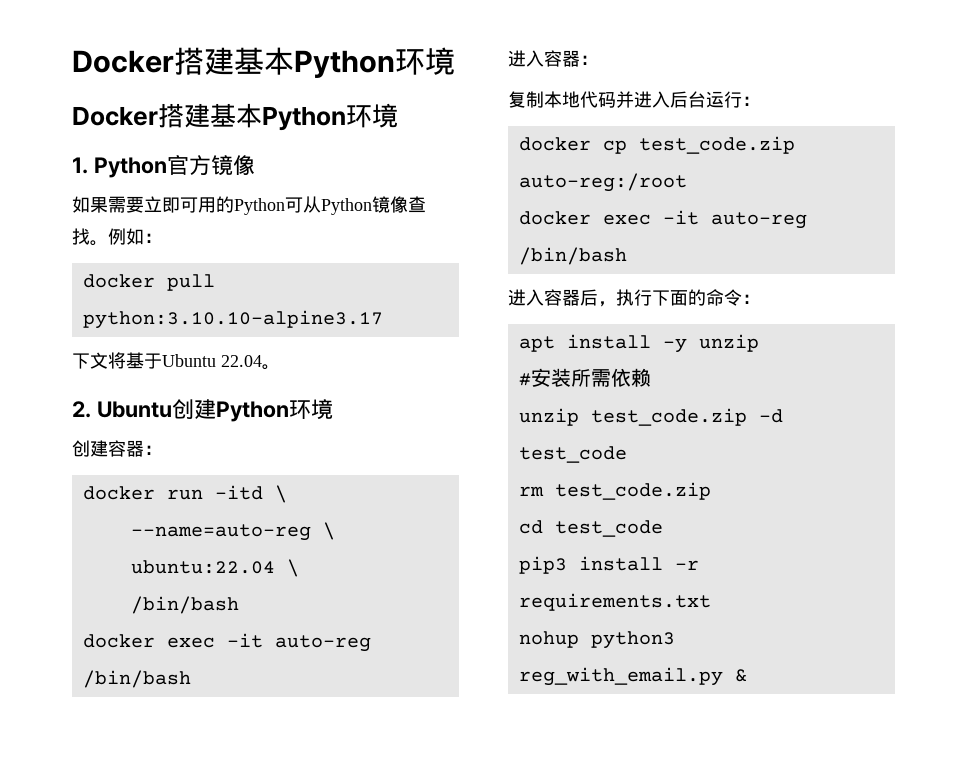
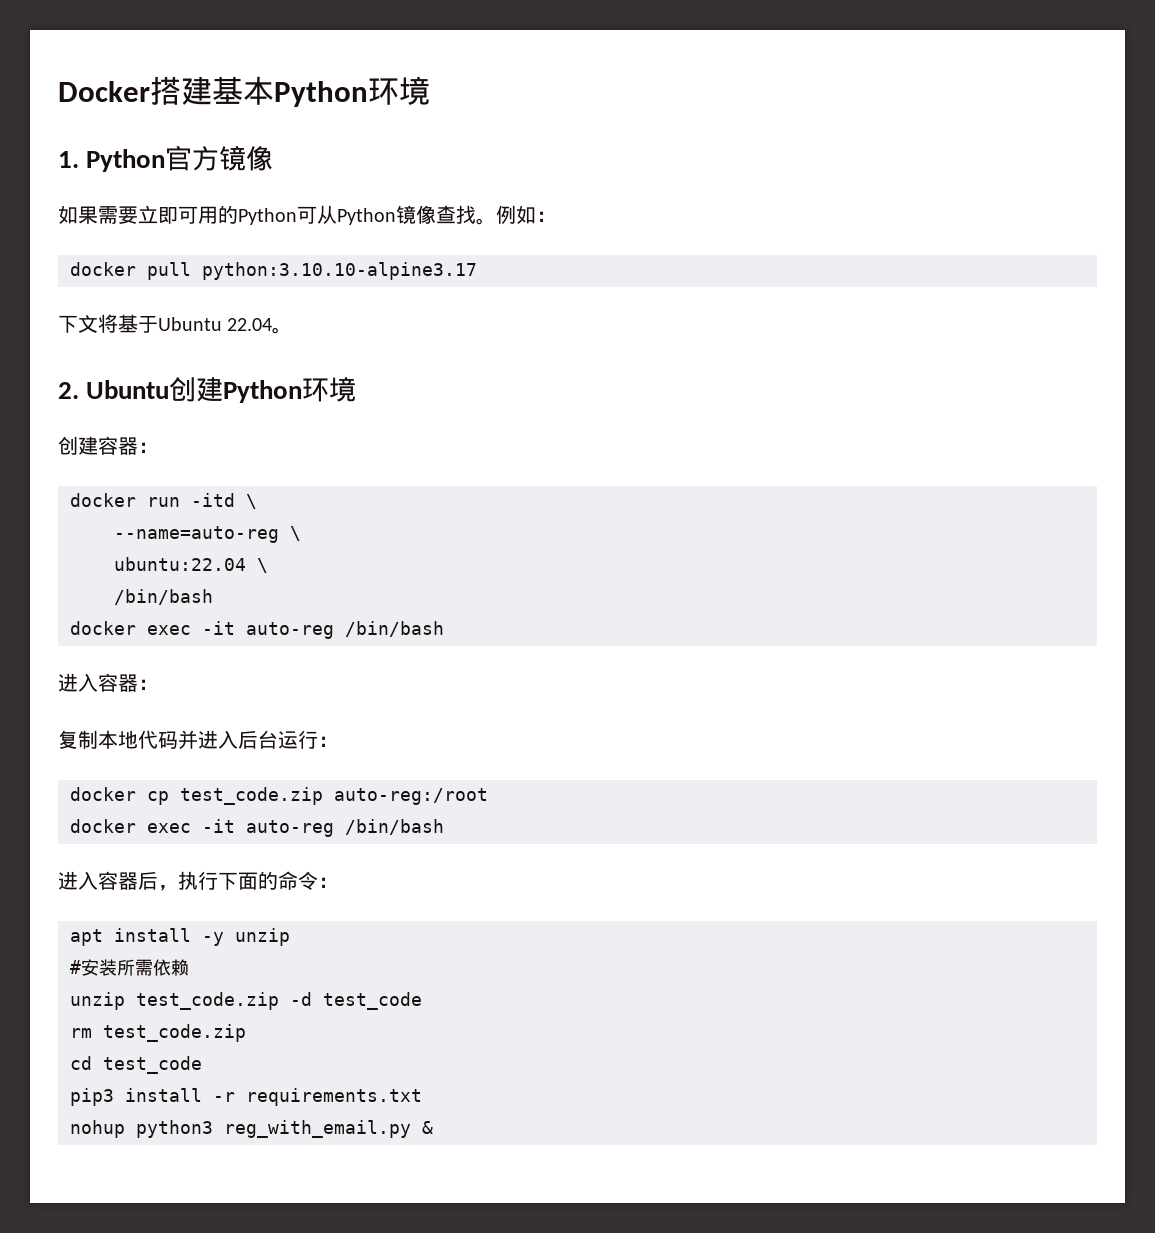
[72,47,455,78] [72,103,398,131] Docker搭建基本Python环境 // Docker搭建基本Python环境 -> [58,76,430,107] Docker搭建基本Python环境

